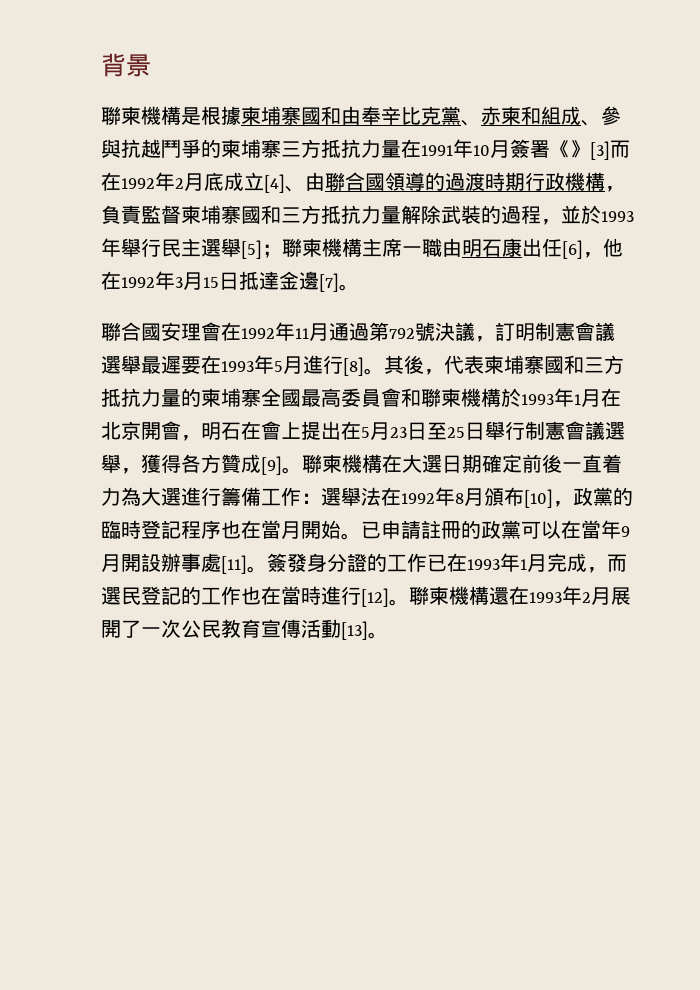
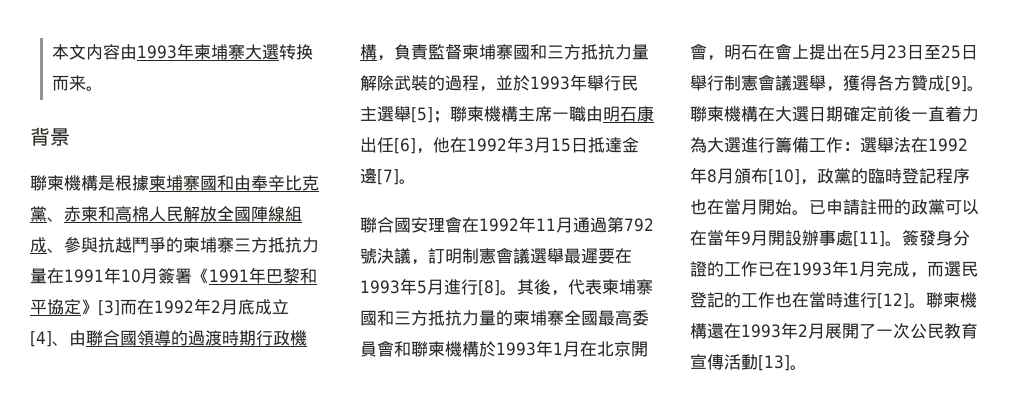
(101, 65) none -> [52,43,314,60] [52,75,104,91] 本文内容由1993年柬埔寨大選转换而来。 //
(541, 115) none -> [115,206,285,222] 高棉人民解放全國陣線
(570, 149) none -> [209,267,317,284] [30,299,81,315] 1991年巴黎和平協定

